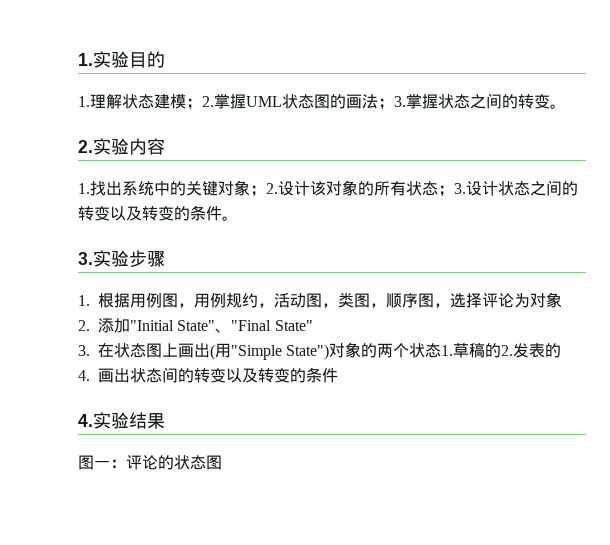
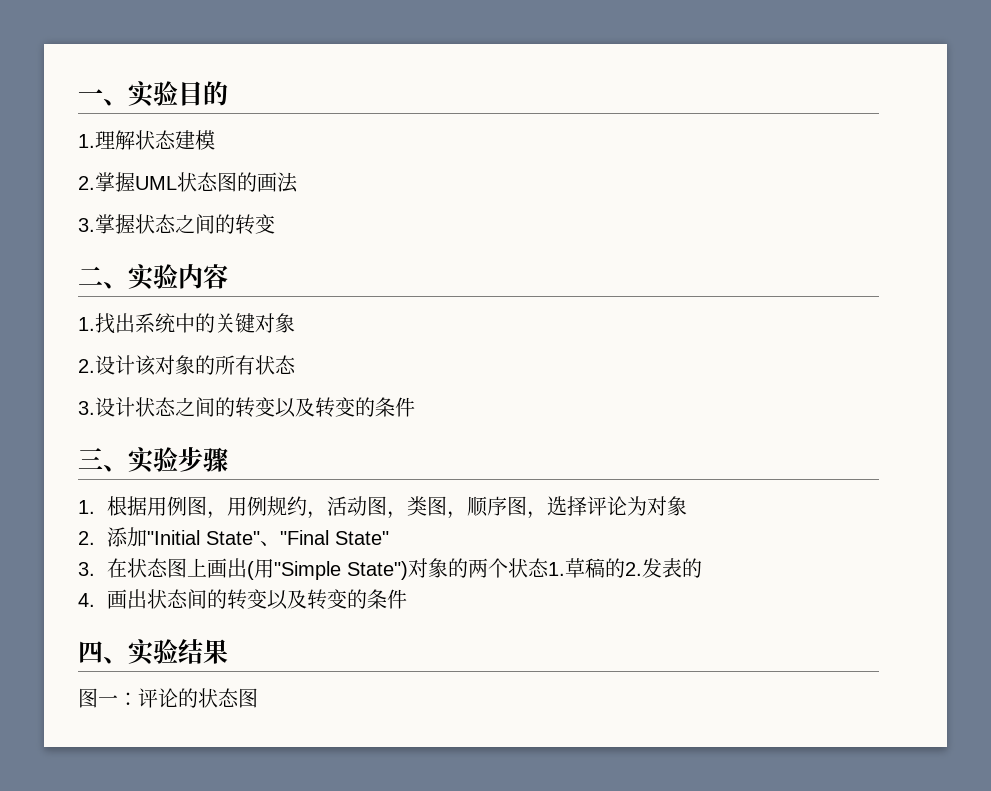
[78,53,93,66] 1. -> [78,89,128,106] 一、
[186,98,202,110] ； -> (215, 140) //
[378,98,394,110] ； -> (298, 182) //
[550,104,566,109] [78,140,93,153] 。 // 2. -> [78,266,128,289] // 二、
[250,185,266,197] ； -> (295, 323) //
[438,185,454,197] ； -> (296, 364) //
[222,216,238,221] [78,252,93,265] 。 // 3. -> [78,448,128,472] // 三、
[78,414,93,427] 4. -> [78,641,128,664] 四、

